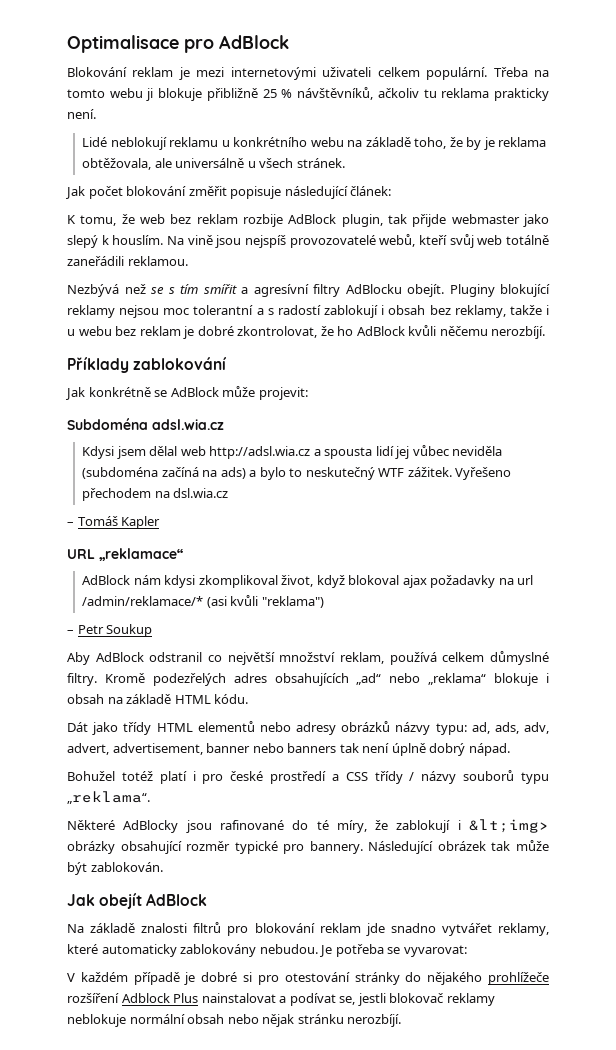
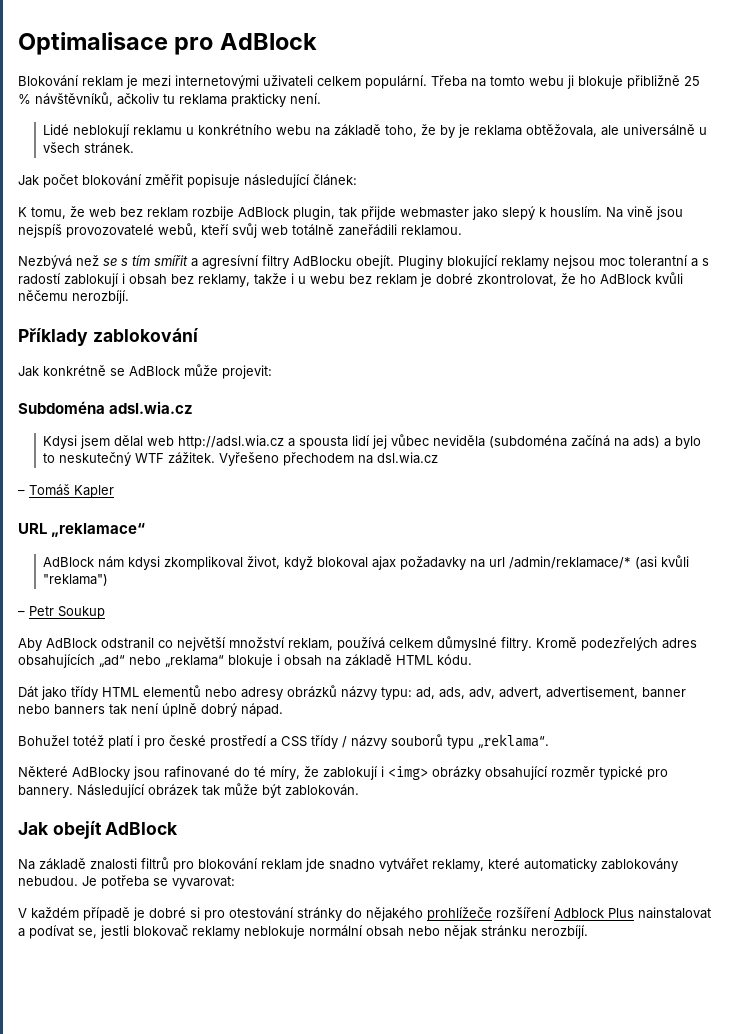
[469,819,549,833] &lt;img> -> [388,766,428,780] <img>

